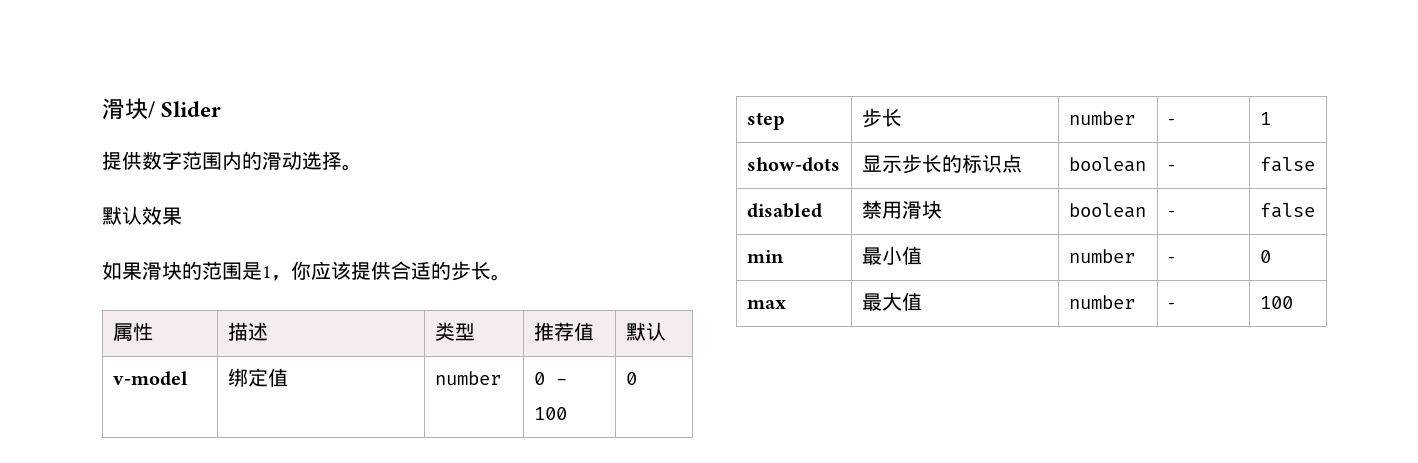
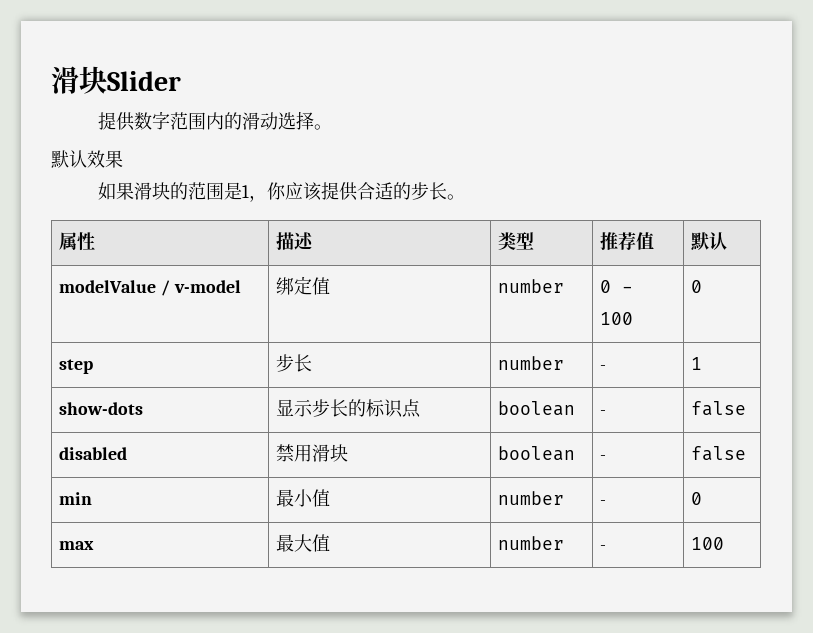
[102,98,155,120] 滑块/ -> [51,66,107,94] 滑块
(666, 331) none -> [58,280,170,296] modelValue /

